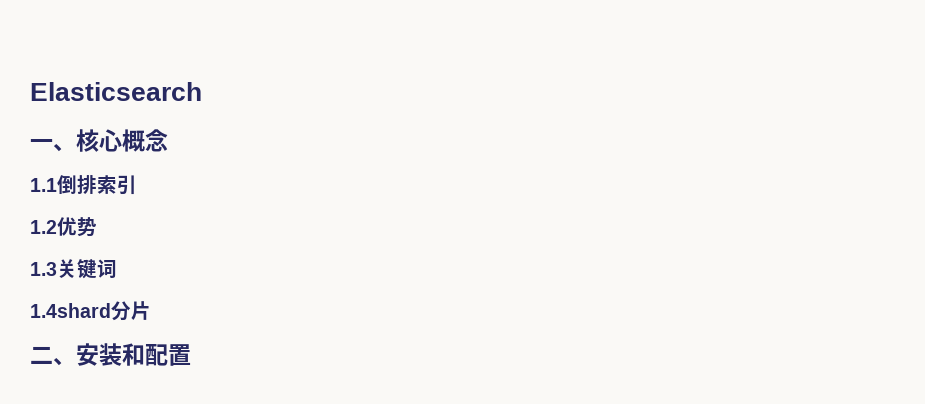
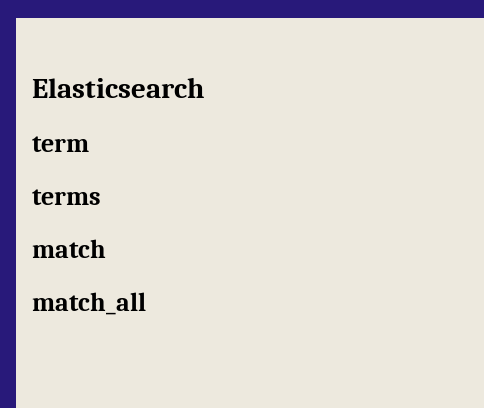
[30,129,168,152] [30,175,137,195] [30,217,97,237] [30,259,117,279] [30,301,151,321] [30,343,191,366] 一、核心概念 // 1.1倒排索引 // 1.2优势 // 1.3关键词 // 1.4shard分片 // 二、安装和配置 -> [32,136,89,152] [32,189,101,205] [32,239,106,258] [32,292,146,315] term // terms // match // match_all

